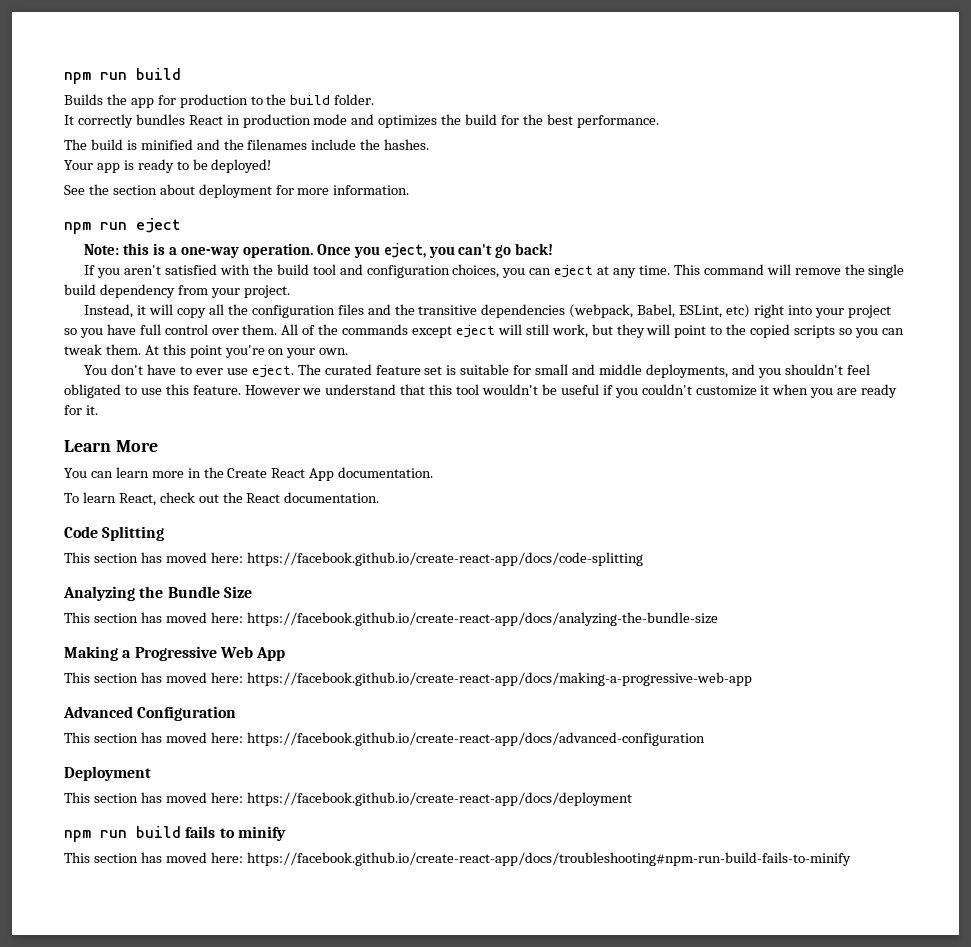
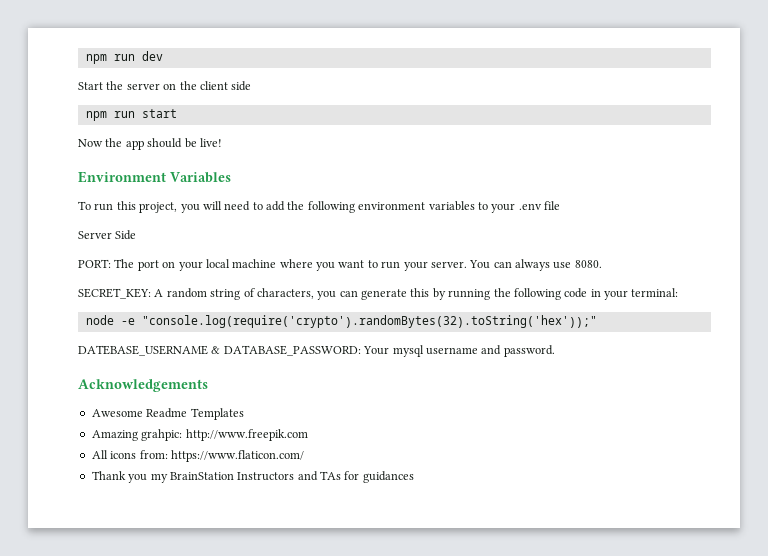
[64,68,181,84] [64,94,375,108] [64,114,659,128] [64,139,430,150] [64,159,272,173] [64,184,410,198] [64,218,181,234] [84,243,554,258] [84,264,905,278] [64,284,290,298] [84,304,891,318] [64,324,904,338] [64,344,349,358] [84,364,870,378] [64,384,898,398] [64,405,98,415] [64,440,158,452] [64,467,434,481] [64,492,380,506] [64,526,165,541] [64,552,643,566] [63,586,252,601] [64,612,718,626] [64,646,286,661] [64,672,752,686] [63,706,237,721] [64,732,705,746] [64,766,151,781] [64,792,632,806] [64,826,286,842] [64,852,851,866] npm run build // Builds the app for production to the build folder. // It correctly bundles React in production mode and optimizes the build for the best performance. // The build is minified and the filenames include the hashes. // Your app is ready to be deployed! // See the section about deployment for more information. // npm run eject // Note: this is a one-way operation. Once you eject, you can't go back! // If you aren't satisfied with the build tool and configuration choices, you can eject at any time. This command will remove the single build dependency from your project. // Instead, it will copy all the configuration files and the transitive dependencies (webpack, Babel, ESLint, etc) right into your project so you have full control over them. All of the commands except eject will still work, but they will point to the copied scripts so you can tweak them. At this point you're on your own. // You don't have to ever use eject. The curated feature set is suitable for small and middle deployments, and you shouldn't feel obligated to use this feature. However we understand that this tool wouldn't be useful if you couldn't customize it when you are ready for it. // Learn More // You can learn more in the Create React App documentation. // To learn React, check out the React documentation. // Code Splitting // This section has moved here: https://facebook.github.io/create-react-app/docs/code-splitting // Analyzing the Bundle Size // This section has moved here: https://facebook.github.io/create-react-app/docs/analyzing-the-bundle-size // Making a Progressive Web App // This section has moved here: https://facebook.github.io/create-react-app/docs/making-a-progressive-web-app // Advanced Configuration // This section has moved here: https://facebook.github.io/create-react-app/docs/advanced-configuration // Deployment // This section has moved here: https://facebook.github.io/create-react-app/docs/deployment // npm run build fails to minify // This section has moved here: https://facebook.github.io/create-react-app/docs/troubleshooting#npm-run-build-fails-to-minify -> [85,51,163,64] [78,81,252,91] [85,109,177,121] [78,138,222,150] [78,171,231,183] [78,201,560,213] [78,230,137,240] [78,259,602,271] [78,288,679,300] [85,315,597,328] [78,345,555,357] [78,379,208,392] [91,408,244,420] [91,429,308,441] [91,450,304,462] [91,471,414,483] npm run dev // Start the server on the client side // npm run start // Now the app should be live! // Environment Variables // To run this project, you will need to add the following environment variables to your .env file // Server Side // PORT: The port on your local machine where you want to run your server. You can always use 8080. // SECRET_KEY: A random string of characters, you can generate this by running the following code in your terminal: // node -e "console.log(require('crypto').randomBytes(32).toString('hex'));" // DATEBASE_USERNAME & DATABASE_PASSWORD: Your mysql username and password. // Acknowledgements // Awesome Readme Templates // Amazing grahpic: http://www.freepik.com // All icons from: https://www.flaticon.com/ // Thank you my BrainStation Instructors and TAs for guidances

